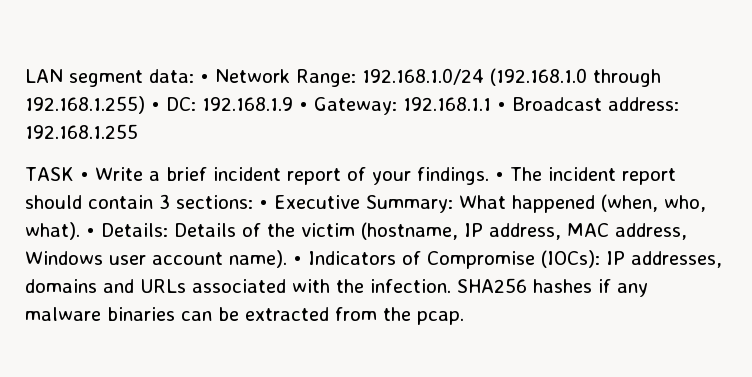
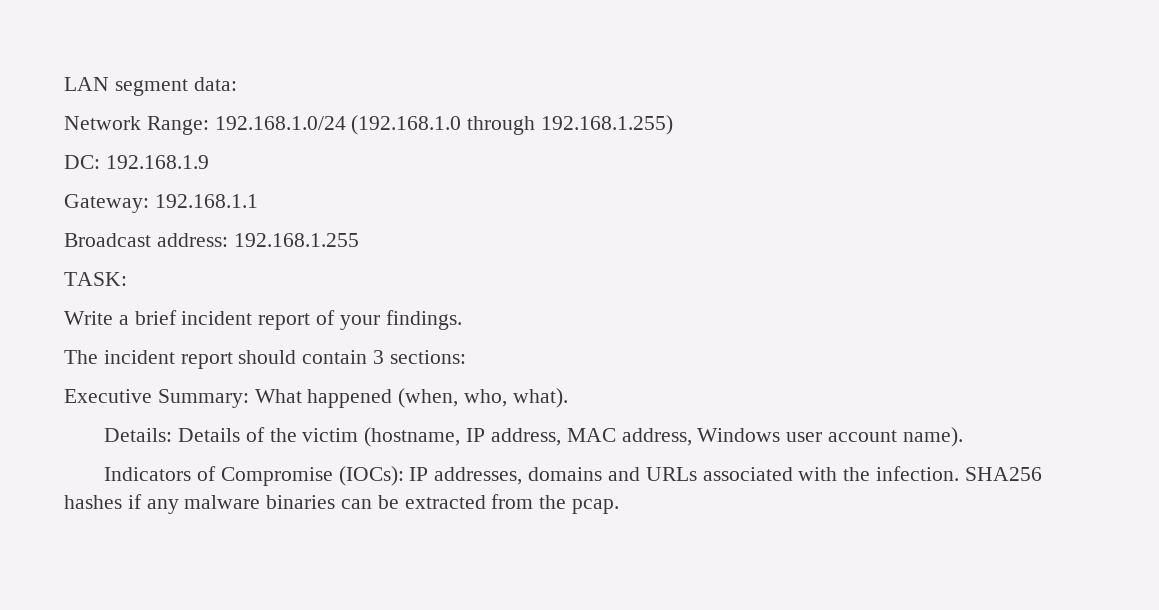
[200,74,209,83] • -> (237, 84) //
[151,102,160,111] • -> (674, 125) //
[299,102,308,111] • -> (209, 162) //
[497,102,506,111] • -> (258, 201) //
[25,167,89,181] TASK • -> [64,272,127,286] TASK: //
[494,172,504,181] • -> (462, 320) //
[259,200,268,209] • -> (466, 357) //
[86,228,95,237] • -> (568, 398) //
[293,256,302,265] • -> (963, 437) //

